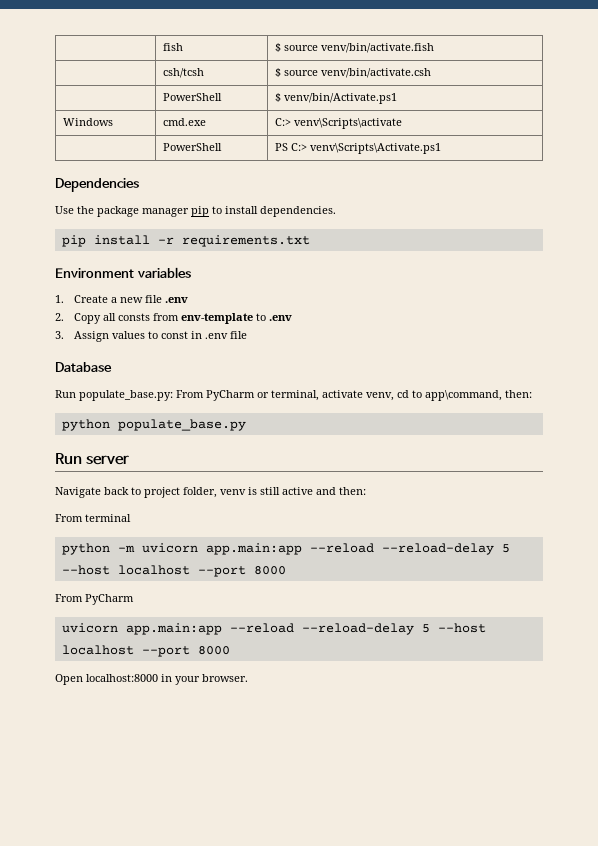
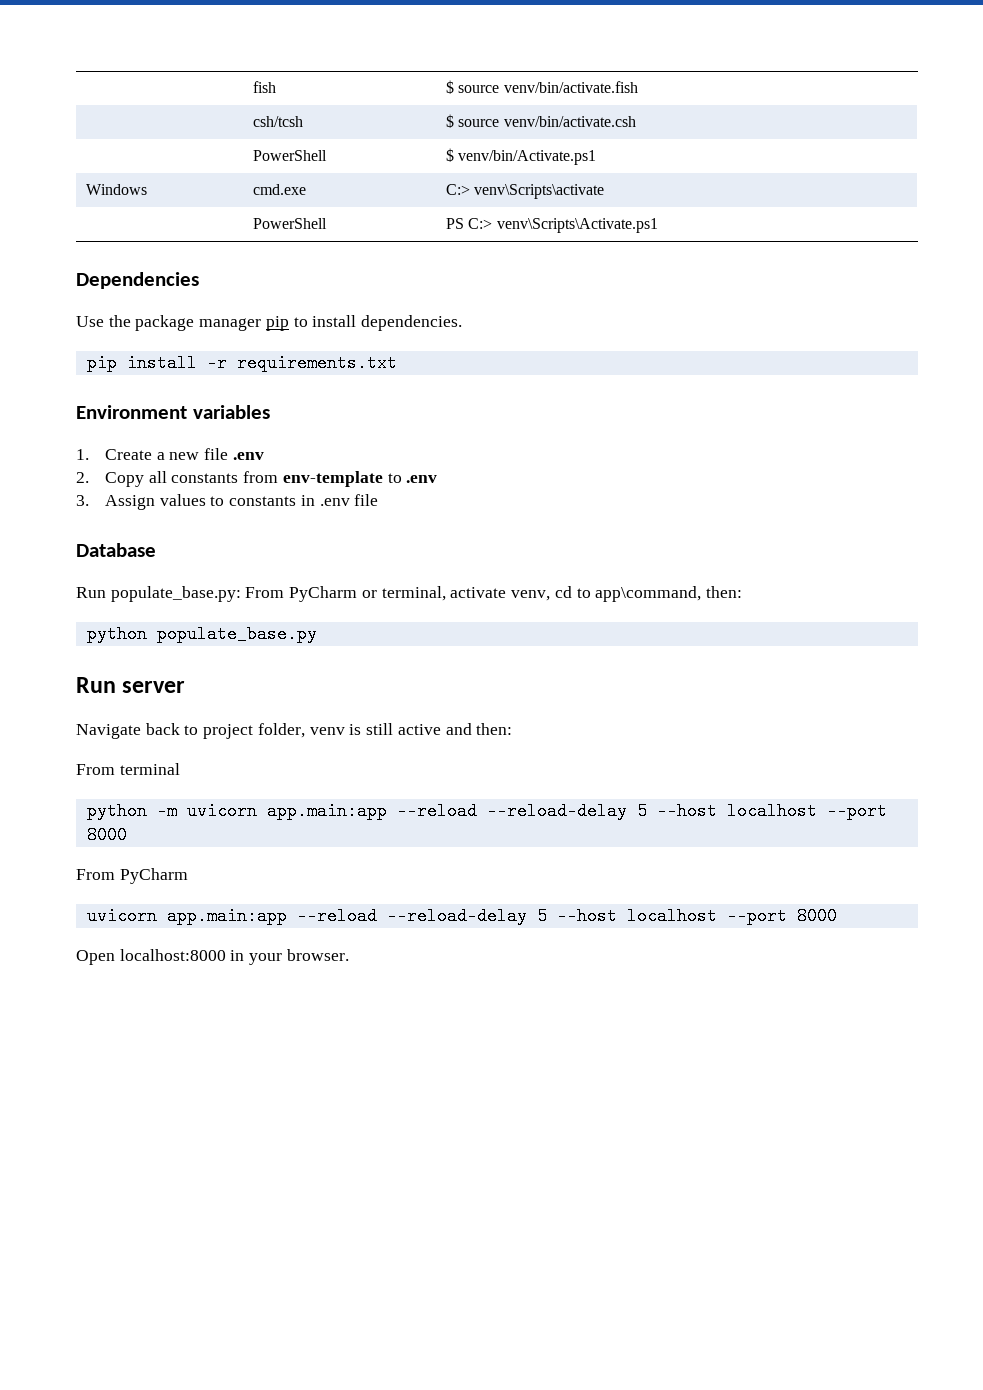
[118,313,151,321] consts -> [171,473,239,483] constants
[161,331,189,339] const -> [229,496,297,506] constants

